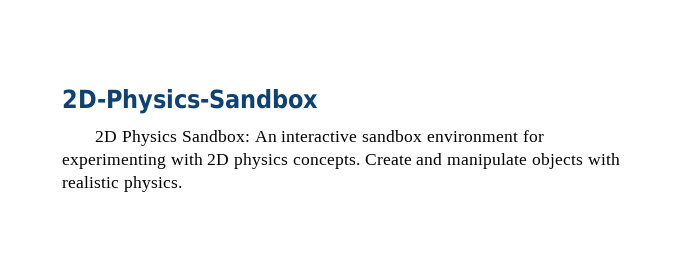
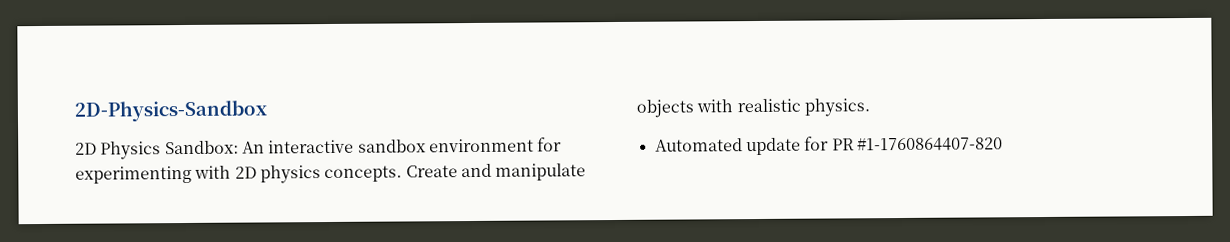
(182, 184) none -> [654,136,1003,156] // Automated update for PR #1-1760864407-820

